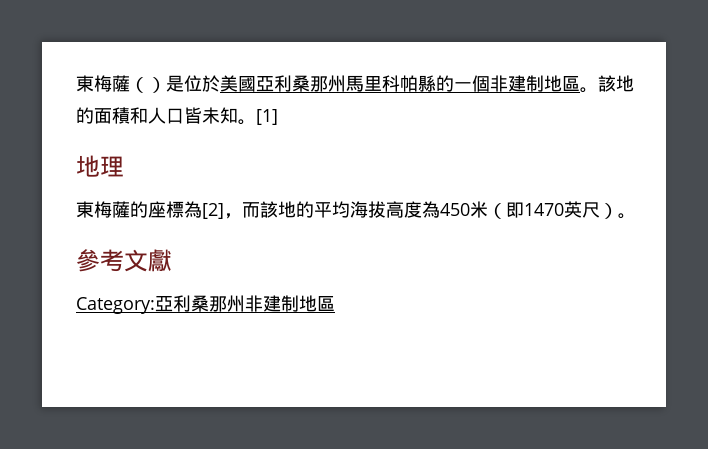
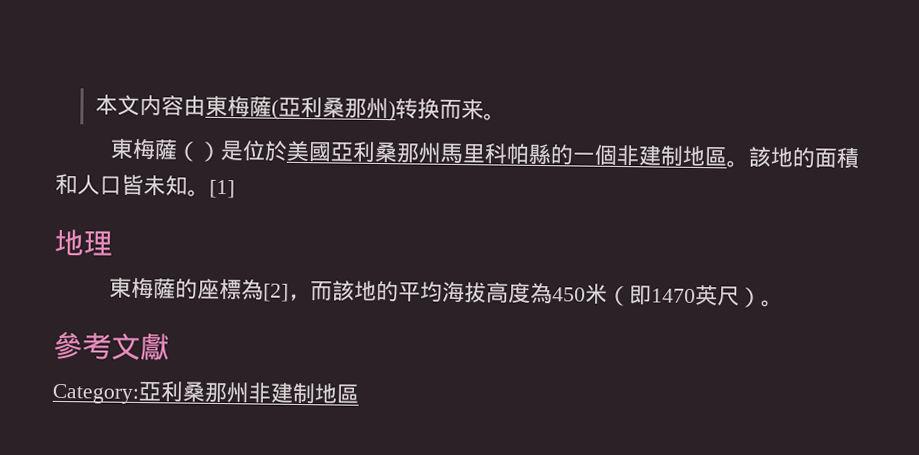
(76, 83) none -> [95,94,507,122] 本文内容由東梅薩(亞利桑那州)转换而来。 //

